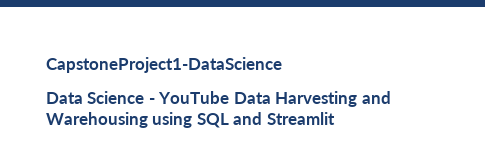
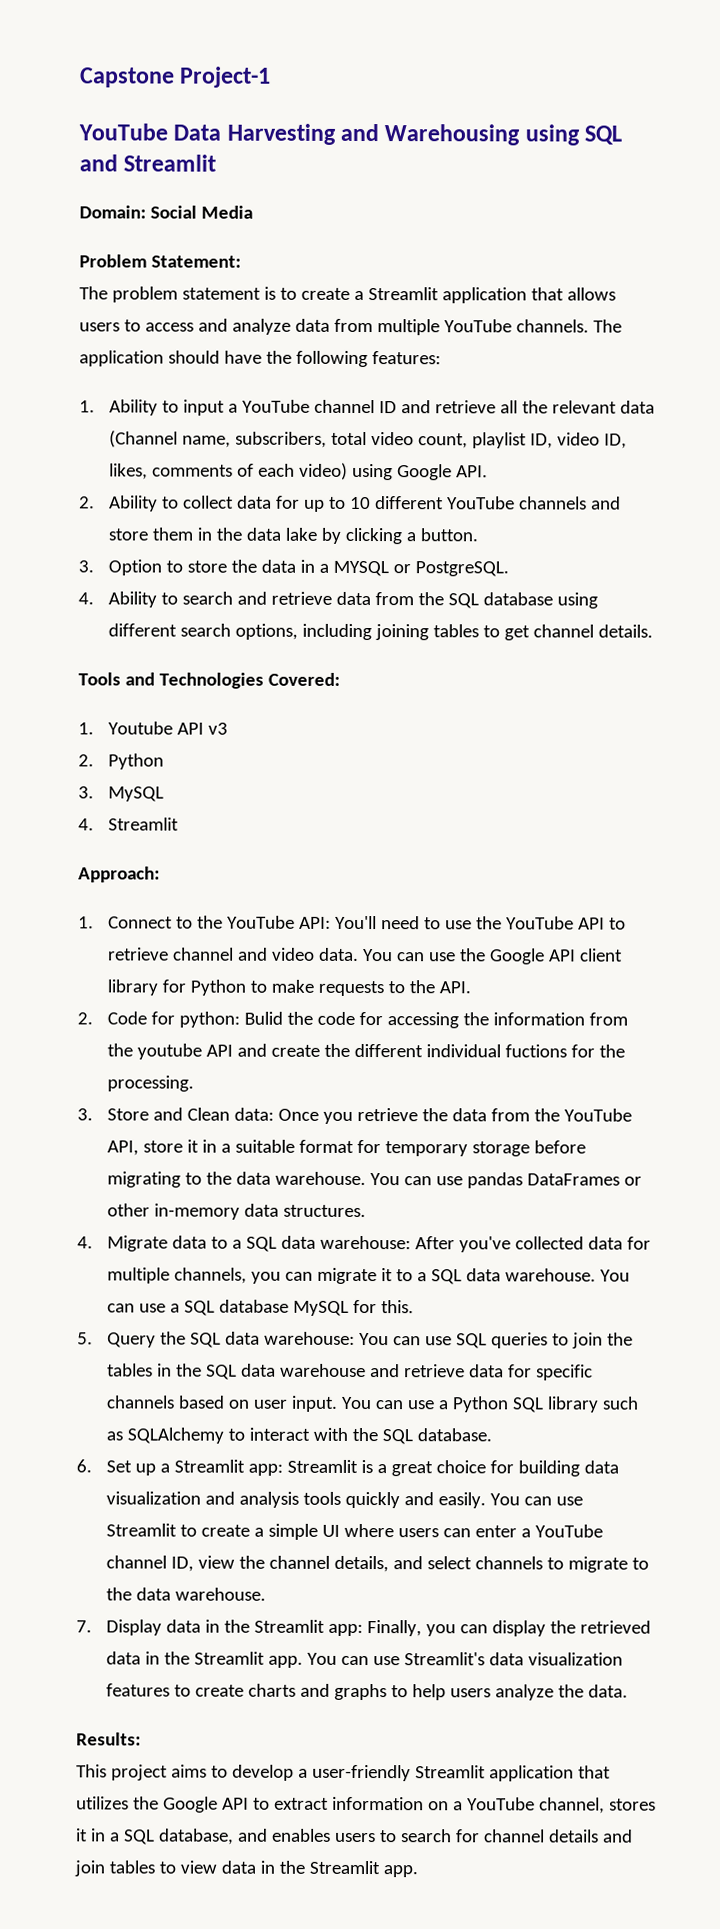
[46,57,282,73] [46,91,155,104] CapstoneProject1-DataScience // Data Science - -> [79,66,272,88] Capstone Project-1 //
(335, 118) none -> [79,205,253,219] [79,254,241,268] [79,286,616,304] [79,318,622,336] [79,350,441,368] [79,399,655,416] [108,430,627,449] [108,462,488,481] [79,495,621,512] [107,527,478,545] [78,559,509,577] [78,591,598,609] [107,623,653,641] [78,672,340,689] [78,721,228,735] [78,753,164,770] [78,786,164,802] [78,817,179,831] [78,866,160,883] [78,915,626,930] [107,947,623,965] [106,979,471,997] [77,1011,628,1029] [106,1043,625,1060] [106,1075,194,1092] [77,1107,632,1124] [106,1139,586,1157] [106,1171,642,1189] [106,1203,366,1220] [77,1235,651,1253] [106,1267,630,1285] [106,1299,414,1316] [77,1331,633,1349] [106,1363,593,1381] [105,1395,639,1413] [105,1427,492,1445] [76,1459,619,1477] [105,1491,583,1509] [105,1523,603,1540] [105,1555,649,1573] [105,1587,266,1601] [76,1619,651,1637] [105,1651,623,1668] [105,1683,628,1701] [76,1732,141,1746] [76,1764,611,1782] [76,1796,656,1814] [76,1828,633,1845] [74,1860,418,1878] // Domain: Social Media // Problem Statement: // The problem statement is to create a Streamlit application that allows users to access and analyze data from multiple YouTube channels. The application should have the following features: // 1. Ability to input a YouTube channel ID and retrieve all the relevant data (Channel name, subscribers, total video count, playlist ID, video ID, likes, comments of each video) using Google API. // 2. Ability to collect data for up to 10 different YouTube channels and store them in the data lake by clicking a button. // 3. Option to store the data in a MYSQL or PostgreSQL. // 4. Ability to search and retrieve data from the SQL database using different search options, including joining tables to get channel details. // Tools and Technologies Covered: // 1. Youtube API v3 // 2. Python // 3. MySQL // 4. Streamlit // Approach: // 1. Connect to the YouTube API: You'll need to use the YouTube API to retrieve channel and video data. You can use the Google API client library for Python to make requests to the API. // 2. Code for python: Bulid the code for accessing the information from the youtube API and create the different individual fuctions for the processing. // 3. Store and Clean data: Once you retrieve the data from the YouTube API, store it in a suitable format for temporary storage before migrating to the data warehouse. You can use pandas DataFrames or other in-memory data structures. // 4. Migrate data to a SQL data warehouse: After you've collected data for multiple channels, you can migrate it to a SQL data warehouse. You can use a SQL database MySQL for this. // 5. Query the SQL data warehouse: You can use SQL queries to join the tables in the SQL data warehouse and retrieve data for specific channels based on user input. You can use a Python SQL library such as SQLAlchemy to interact with the SQL database. // 6. Set up a Streamlit app: Streamlit is a great choice for building data visualization and analysis tools quickly and easily. You can use Streamlit to create a simple UI where users can enter a YouTube channel ID, view the channel details, and select channels to migrate to the data warehouse. // 7. Display data in the Streamlit app: Finally, you can display the retrieved data in the Streamlit app. You can use Streamlit's data visualization features to create charts and graphs to help users analyze the data. // Results: // This project aims to develop a user-friendly Streamlit application that utilizes the Google API to extract information on a YouTube channel, stores it in a SQL database, and enables users to search for channel details and join tables to view data in the Streamlit app.

